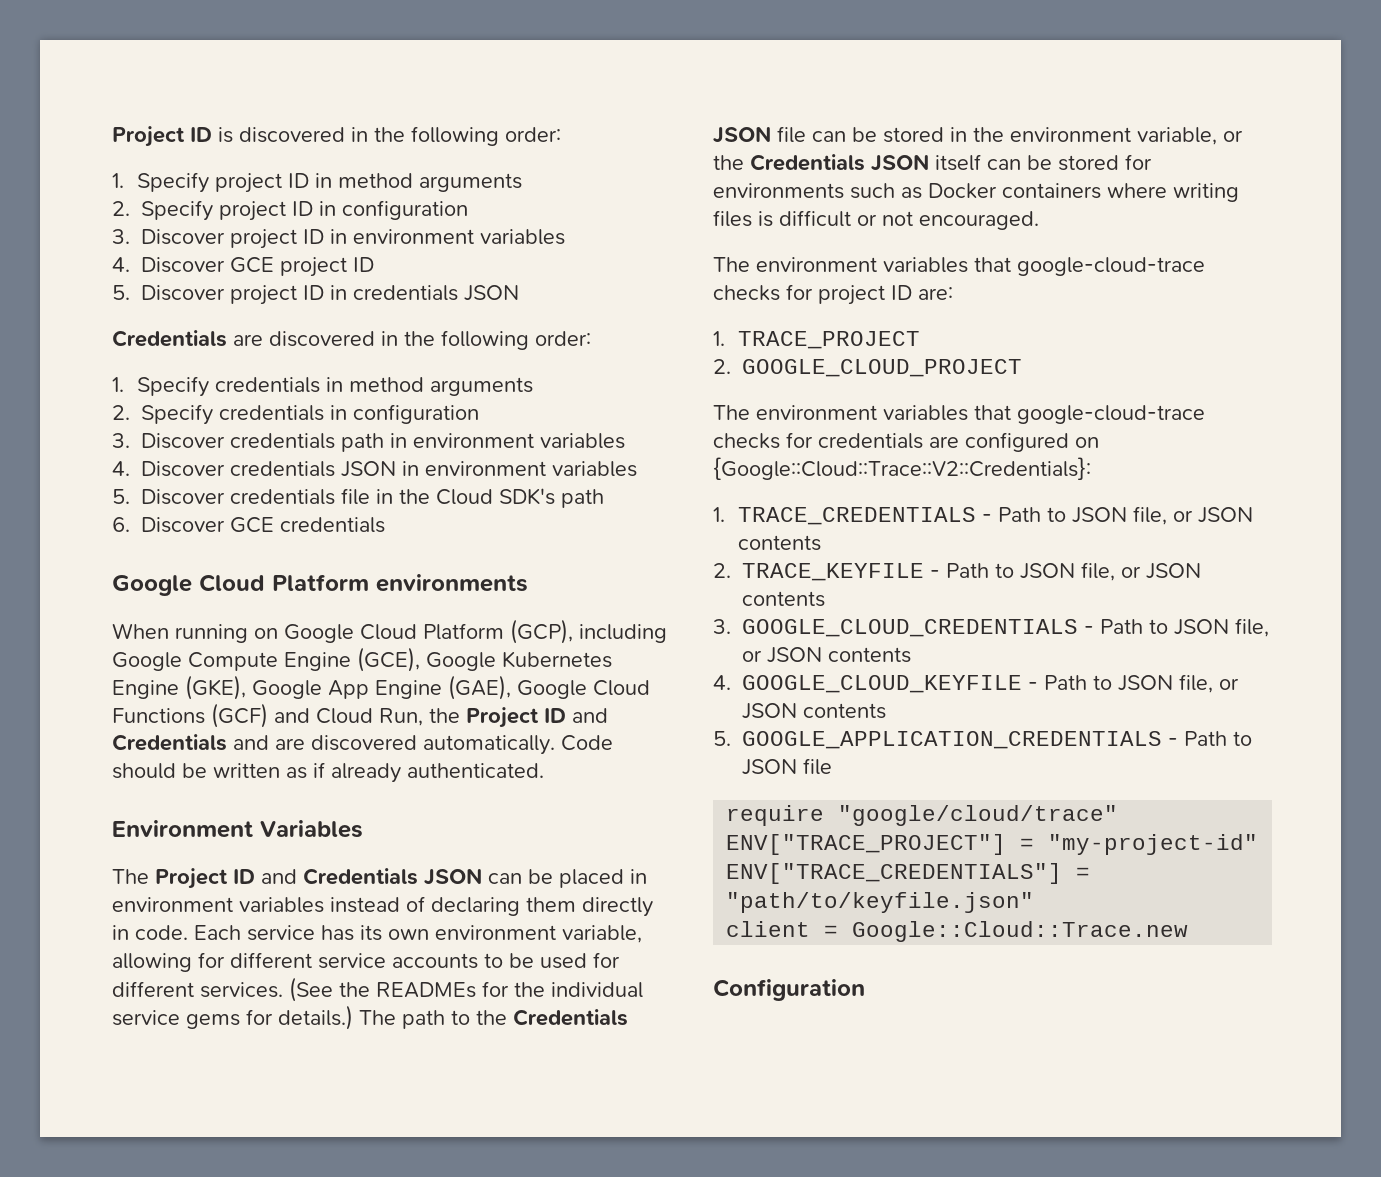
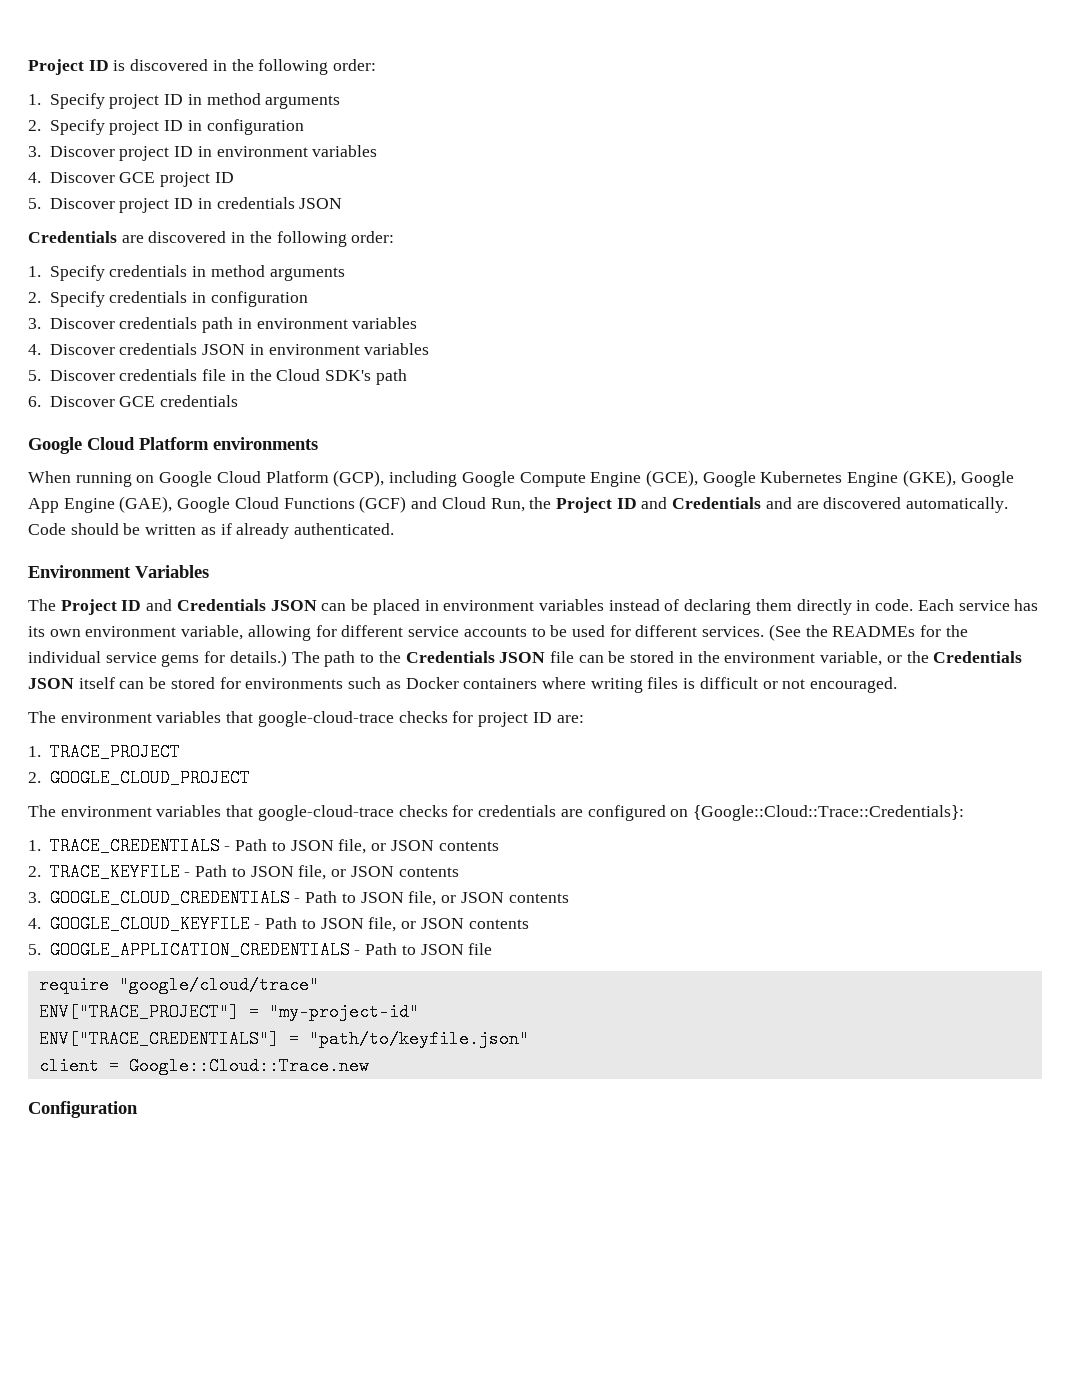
[713,457,1091,480] {Google::Cloud::Trace::V2::Credentials}: -> [692,805,964,821] {Google::Cloud::Trace::Credentials}:

